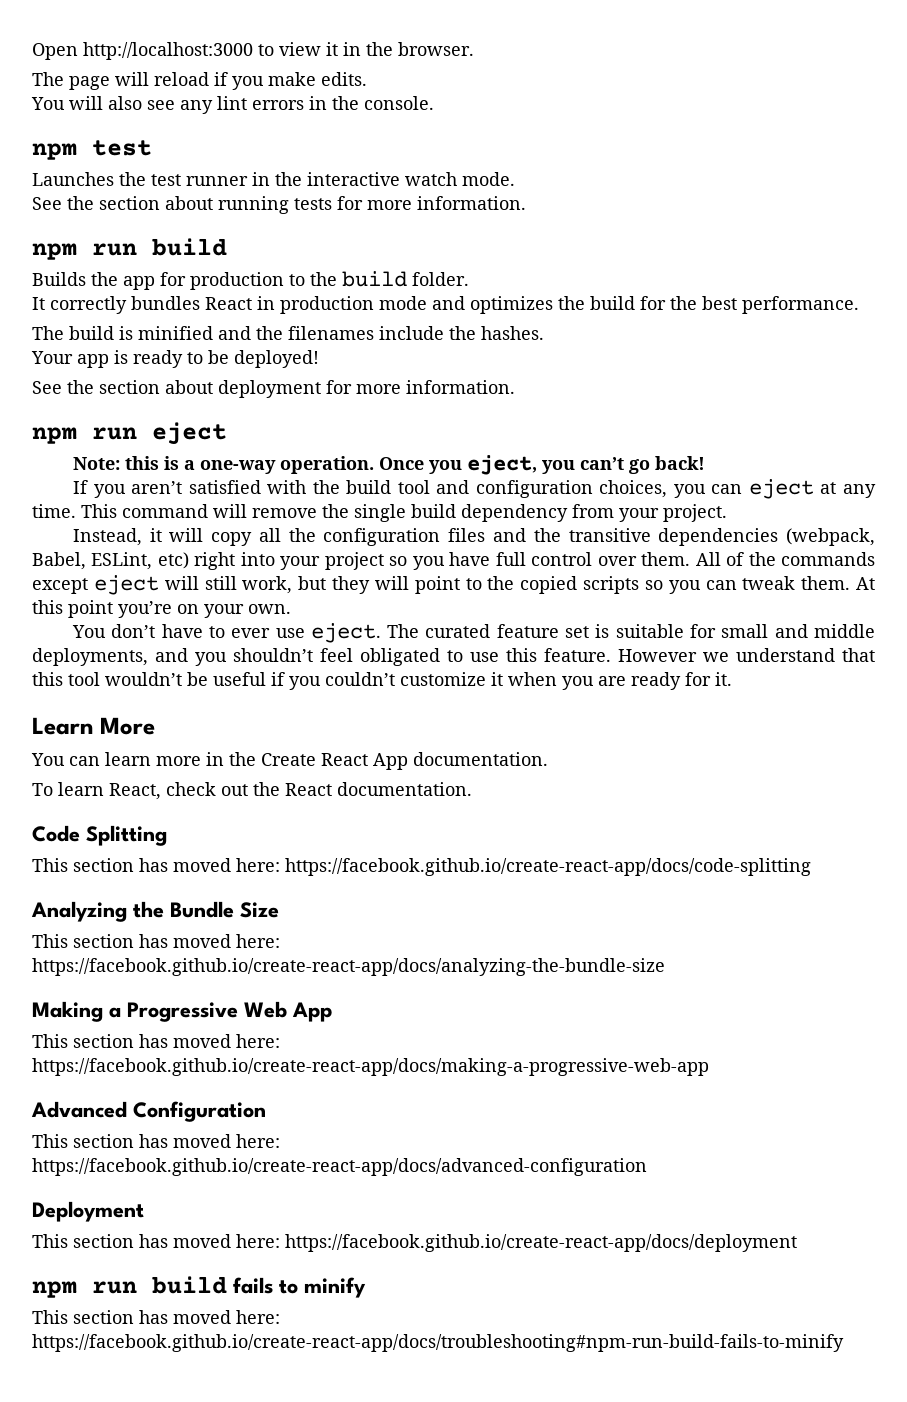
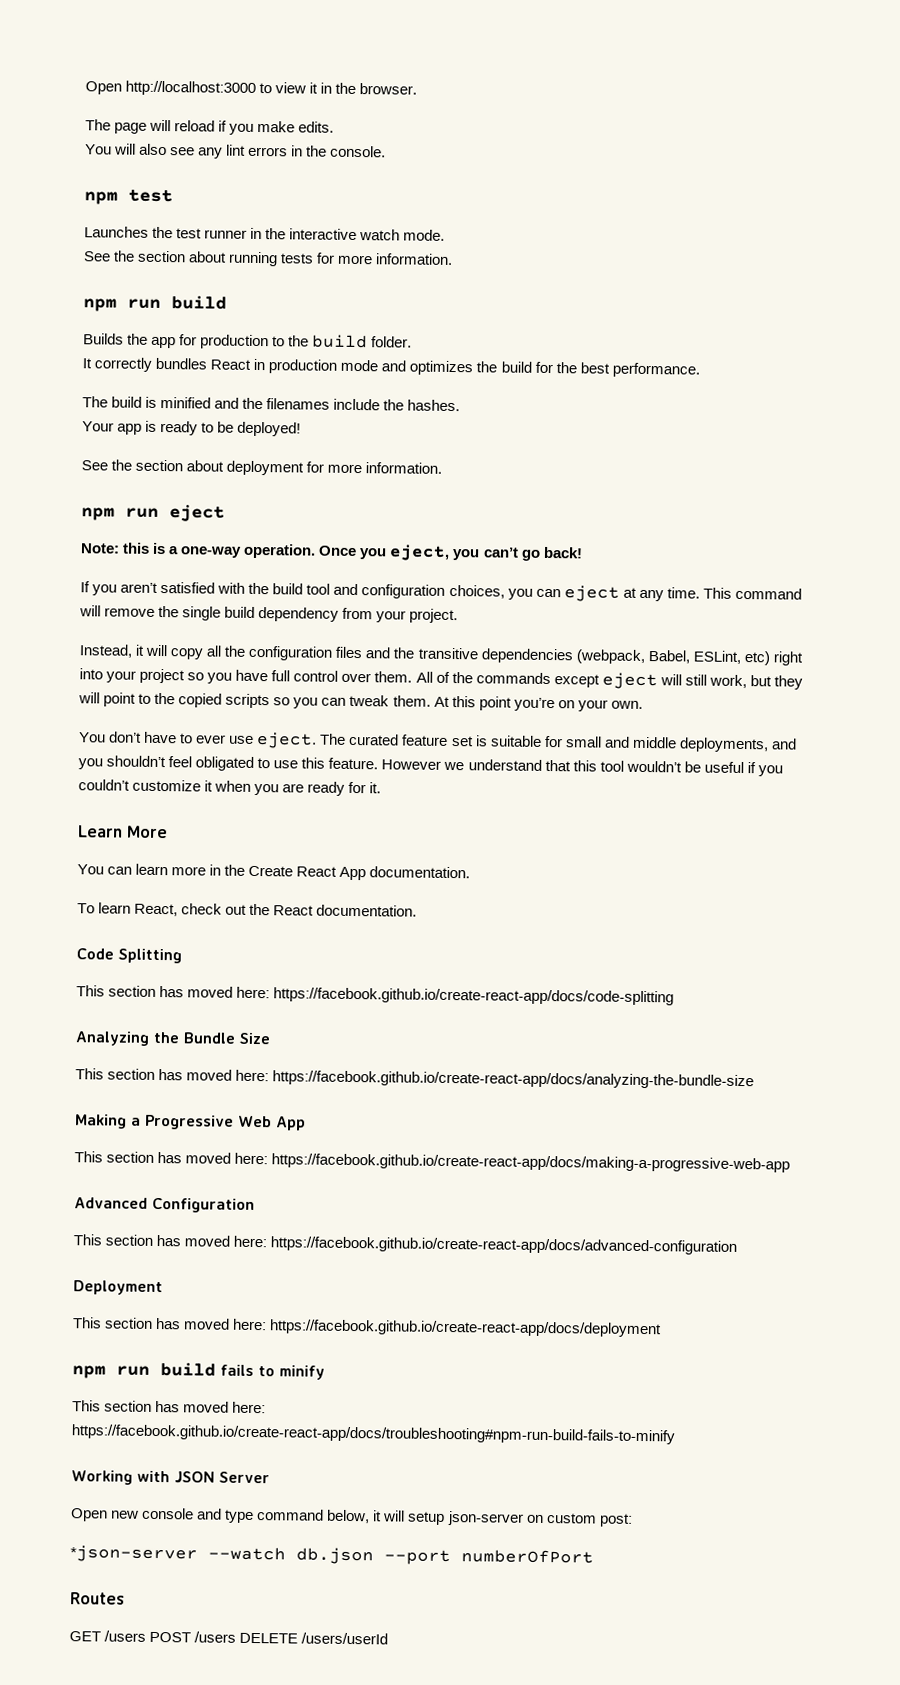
(844, 1343) none -> [71,1470,270,1485] [70,1507,633,1527] [70,1545,594,1566] [70,1592,125,1605] [69,1630,389,1645] // Working with JSON Server // Open new console and type command below, it will setup json-server on custom post: // *json-server --watch db.json --port numberOfPort // Routes // GET /users POST /users DELETE /users/userId

